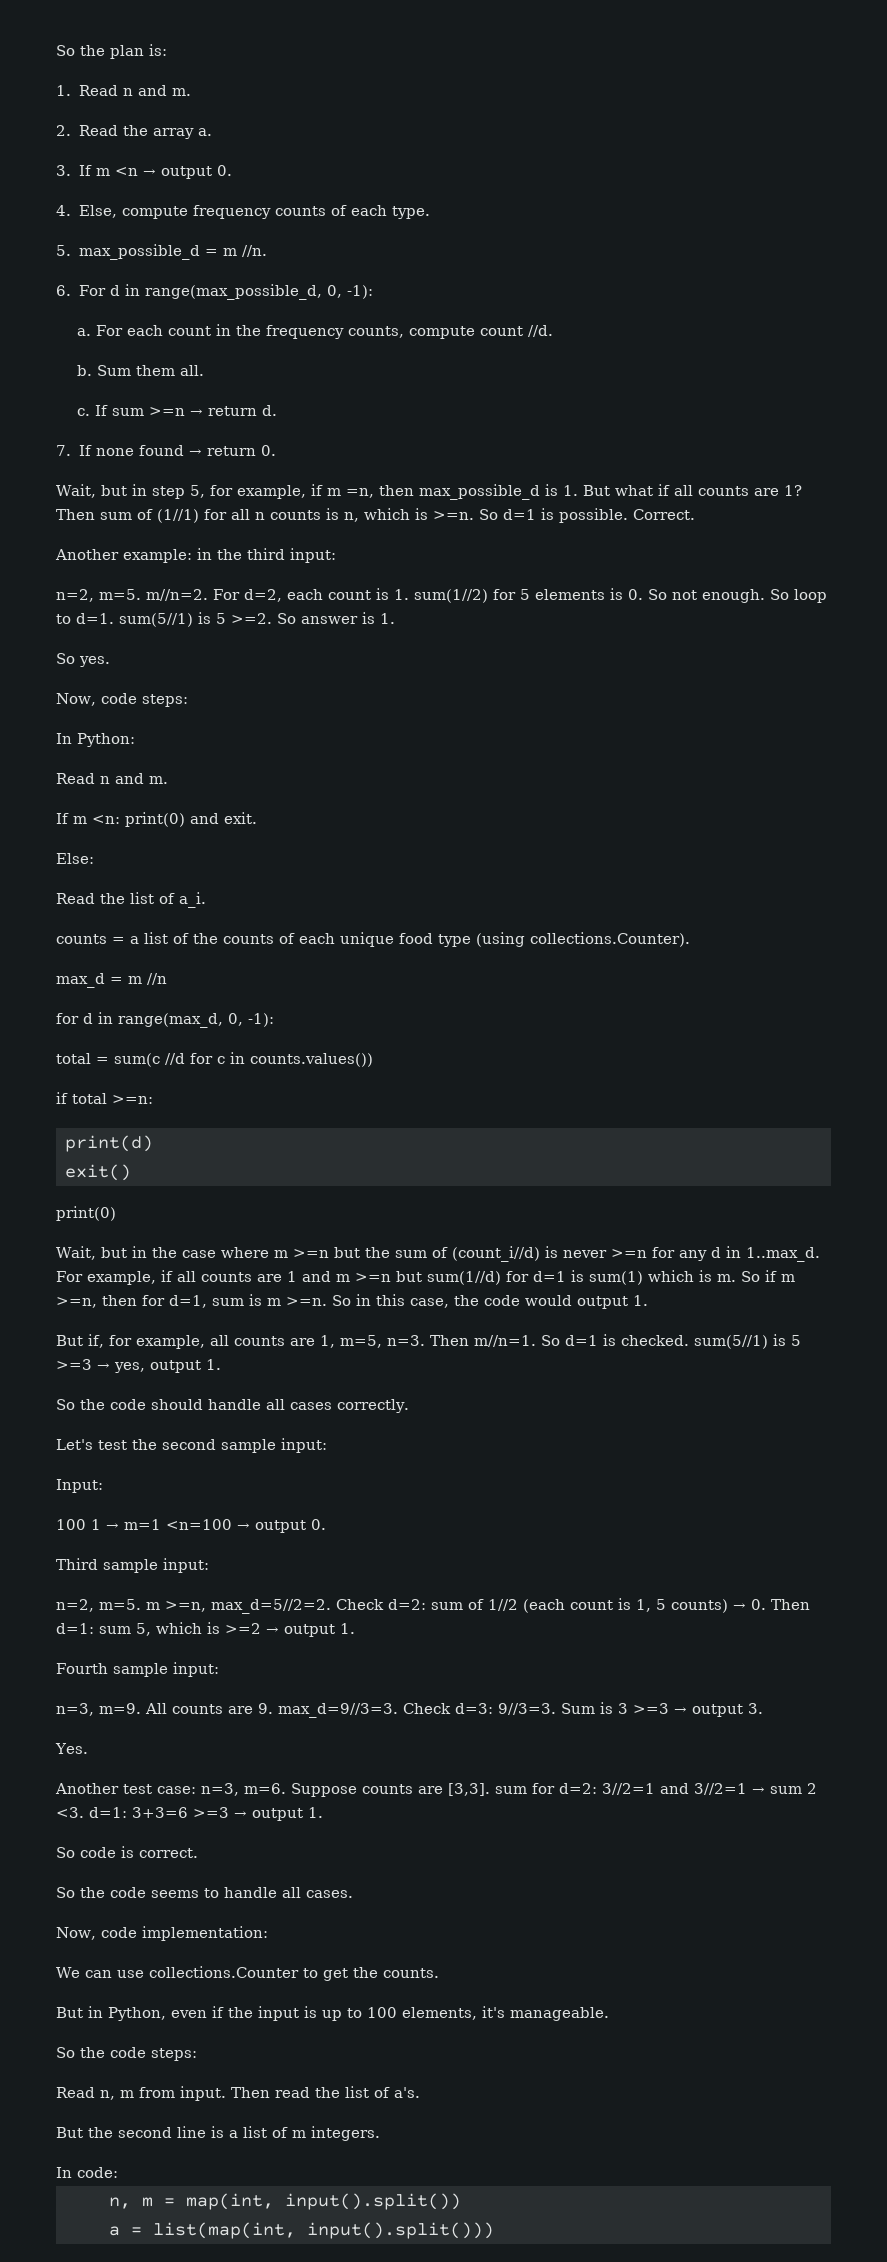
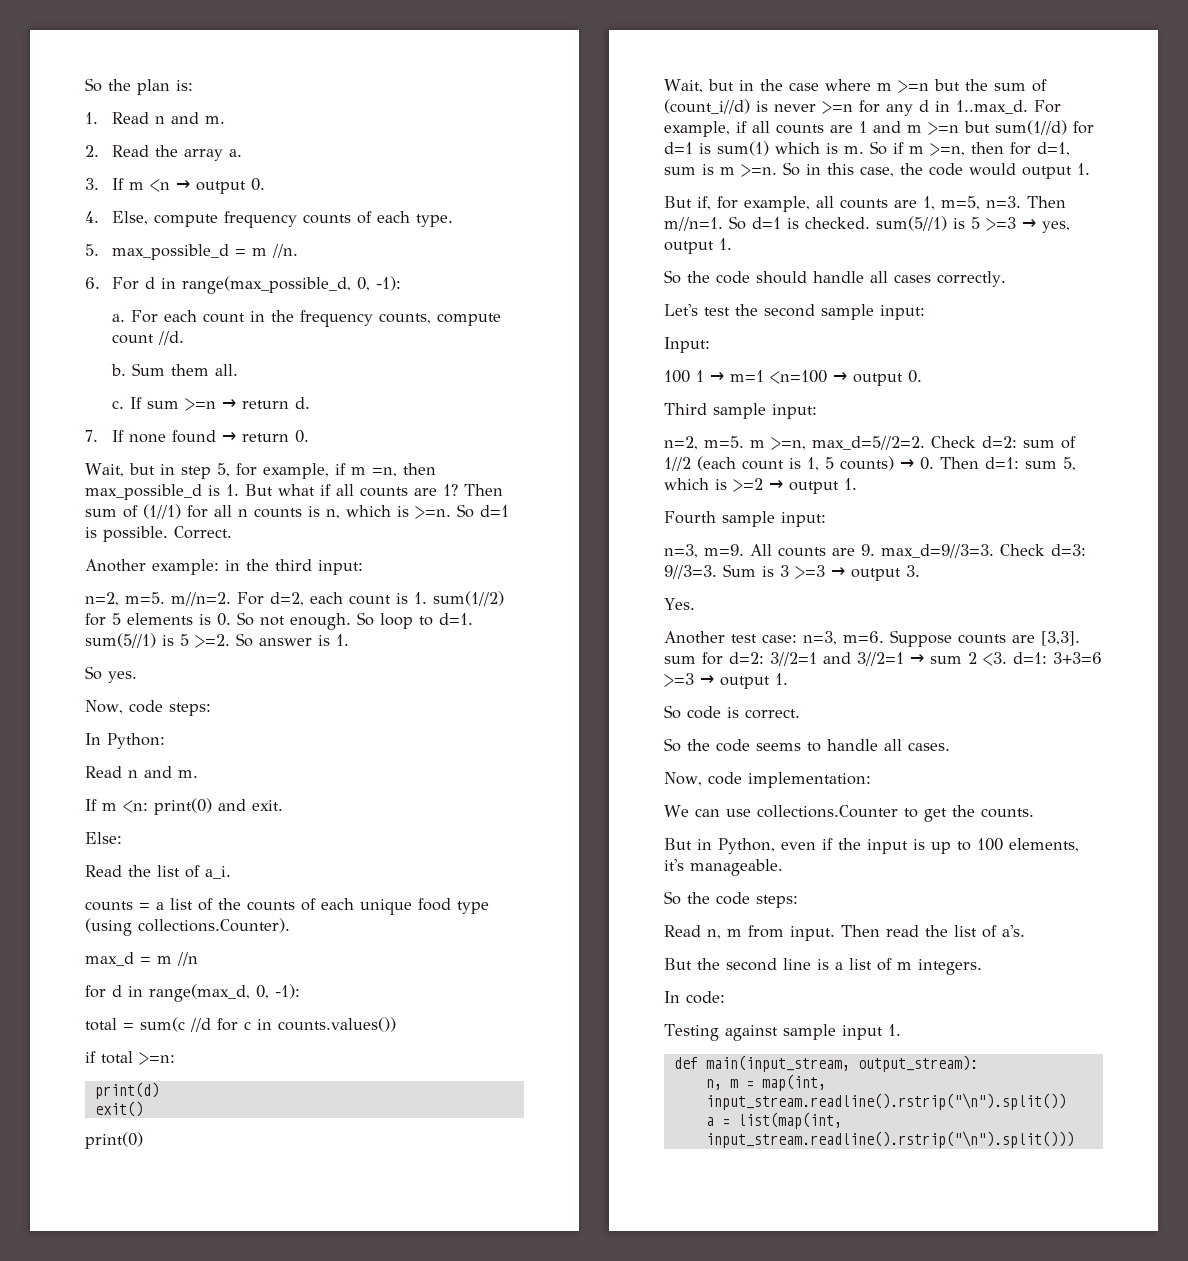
(118, 2172) none -> [664,1024,901,1041] [673,1055,978,1072] // Testing against sample input 1. // def main(input_stream, output_stream):
[285,2193,461,2210] input().split()) -> [705,1093,1066,1110] input_stream.readline().rstrip("\n").split())
[307,2222,494,2239] input().split())) -> [705,1131,1074,1148] input_stream.readline().rstrip("\n").split()))

